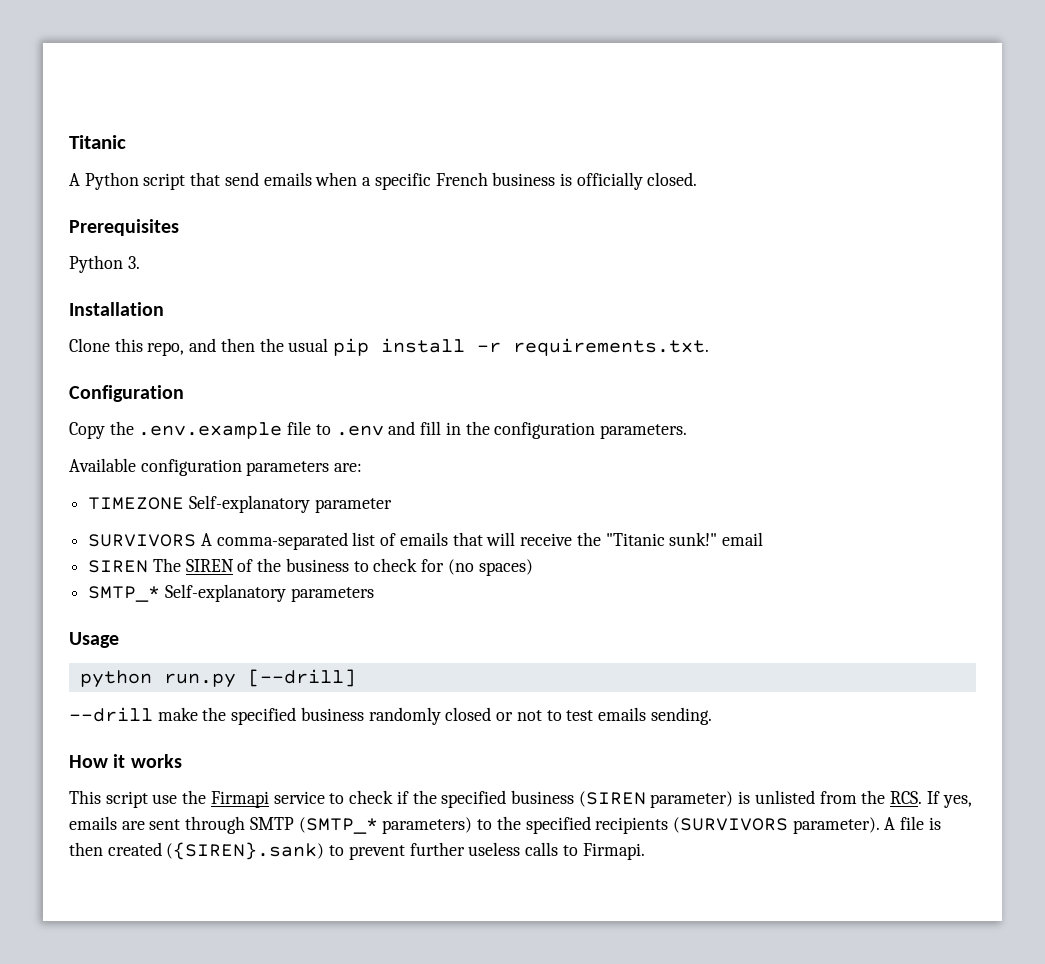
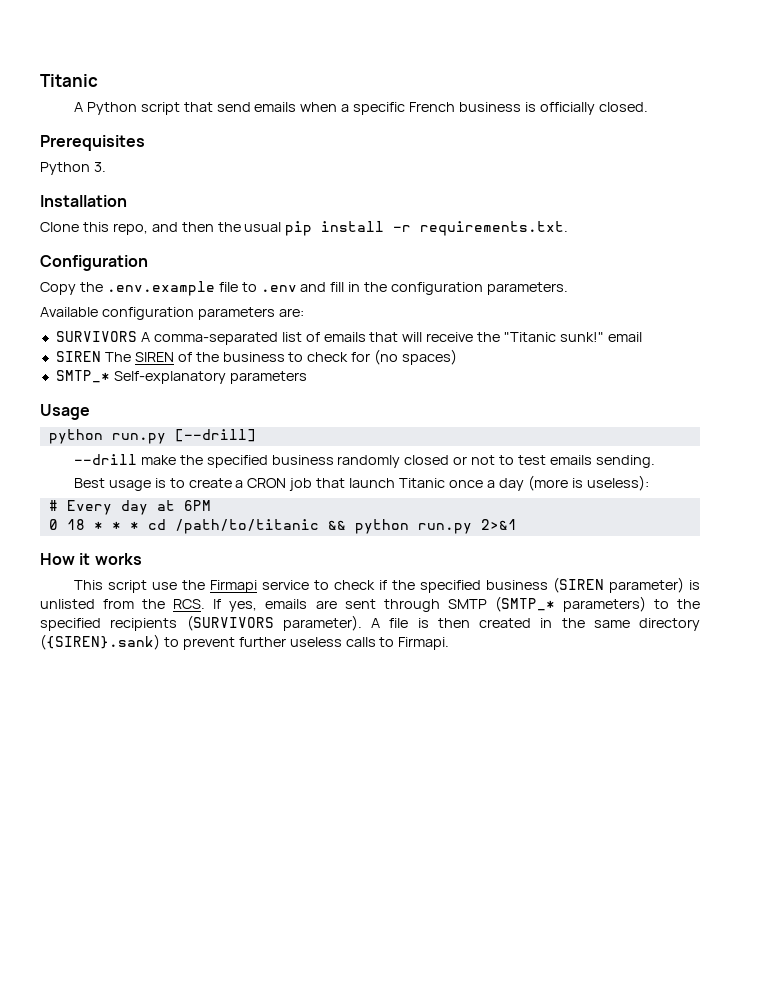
[88,495,392,513] // TIMEZONE Self-explanatory parameter -> (304, 312) none
(712, 716) none -> [73,475,649,491] [48,500,211,515] [48,519,517,534] // Best usage is to create a CRON job that launch Titanic once a day (more is useless): // # Every day at 6PM // 0 18 * * * cd /path/to/titanic && python run.py 2>&1
(162, 849) none -> [540,618,700,631] in the same directory

